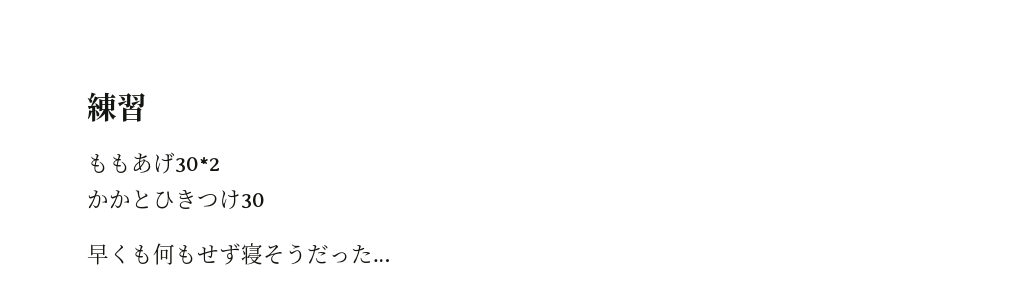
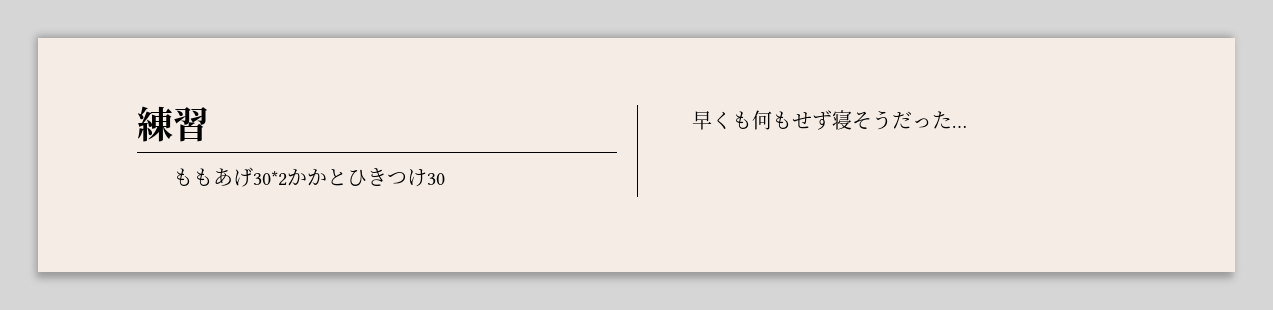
(220, 165) // -> (287, 178) none

